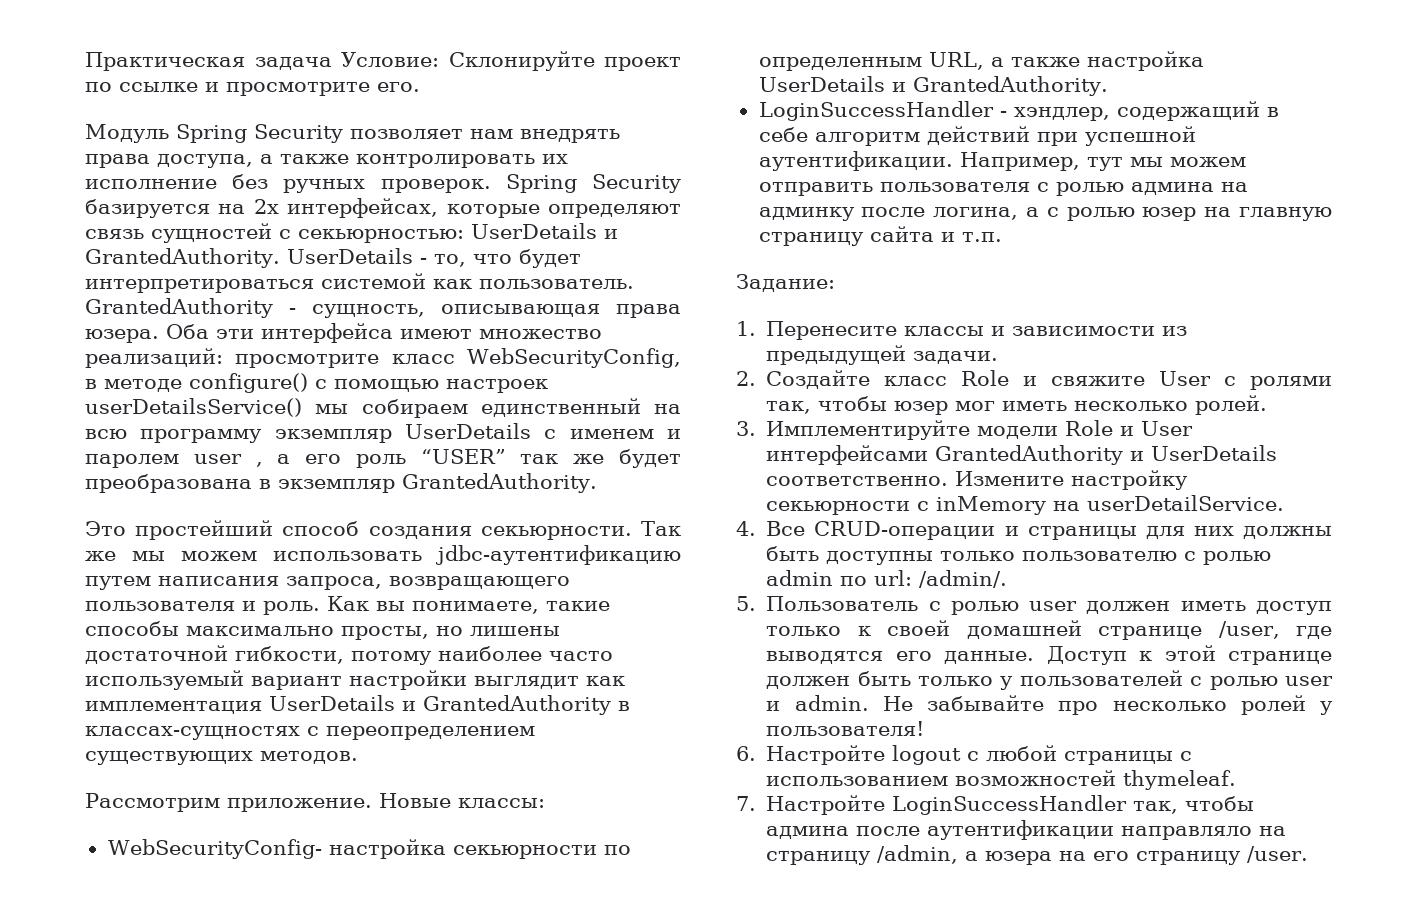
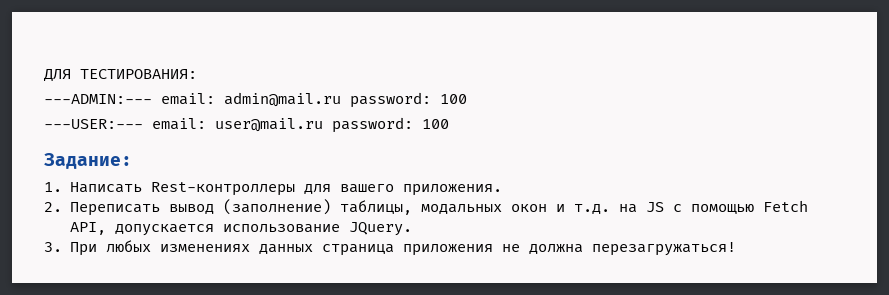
[85,51,681,71] [85,82,420,96] [85,124,620,143] [85,154,568,168] [85,174,681,193] [85,198,681,218] [85,223,618,243] [85,248,581,268] [85,273,634,293] [85,298,681,318] [85,323,602,343] [85,348,682,368] [85,373,548,393] [85,398,681,418] [85,423,681,443] [85,449,682,468] [85,473,597,493] [85,520,681,540] [85,545,681,565] [85,576,570,590] [85,596,610,615] [85,621,560,640] [85,645,613,665] [85,670,625,690] [85,695,630,715] [85,726,535,740] [85,751,358,765] [85,793,545,812] [107,839,631,859] [758,51,1204,71] [758,76,1108,96] [758,101,1279,121] [758,126,1196,146] [758,151,1246,171] [758,182,1248,196] [758,207,1332,221] [758,226,1002,246] [736,274,835,292] [736,321,1188,340] [766,345,999,365] [736,370,1332,390] [766,395,1268,415] [736,420,1194,440] [766,445,1278,465] [766,470,1189,490] [766,495,1285,515] [736,521,1332,540] [766,546,1272,565] [766,570,1008,588] [736,596,1332,615] [766,620,1332,640] [766,645,1332,665] [766,670,1333,690] [766,695,1333,715] [766,721,925,736] [736,745,1193,765] [766,770,1237,790] [736,795,1255,815] [766,820,1287,840] [766,845,1309,865] Практическая задача Условие: Склонируйте проект по ссылке и просмотрите его. // Модуль Spring Security позволяет нам внедрять права доступа, а также контролировать их исполнение без ручных проверок. Spring Security базируется на 2х интерфейсах, которые определяют связь сущностей с секьюрностью: UserDetails и GrantedAuthority. UserDetails - то, что будет интерпретироваться системой как пользователь. GrantedAuthority - сущность, описывающая права юзера. Оба эти интерфейса имеют множество реализаций: просмотрите класс WebSecurityConfig, в методе configure() с помощью настроек userDetailsService() мы собираем единственный на всю программу экземпляр UserDetails с именем и паролем user , а его роль “USER” так же будет преобразована в экземпляр GrantedAuthority. // Это простейший способ создания секьюрности. Так же мы можем использовать jdbc-аутентификацию путем написания запроса, возвращающего пользователя и роль. Как вы понимаете, такие способы максимально просты, но лишены достаточной гибкости, потому наиболее часто используемый вариант настройки выглядит как имплементация UserDetails и GrantedAuthority в классах-сущностях с переопределением существующих методов. // Рассмотрим приложение. Новые классы: // WebSecurityConfig- настройка секьюрности по определенным URL, а также настройка UserDetails и GrantedAuthority. // LoginSuccessHandler - хэндлер, содержащий в себе алгоритм действий при успешной аутентификации. Например, тут мы можем отправить пользователя с ролью админа на админку после логина, а с ролью юзер на главную страницу сайта и т.п. // Задание: // 1. Перенесите классы и зависимости из предыдущей задачи. // 2. Создайте класс Role и свяжите User с ролями так, чтобы юзер мог иметь несколько ролей. // 3. Имплементируйте модели Role и User интерфейсами GrantedAuthority и UserDetails соответственно. Измените настройку секьюрности с inMemory на userDetailService. // 4. Все CRUD-операции и страницы для них должны быть доступны только пользователю с ролью admin по url: /admin/. // 5. Пользователь с ролью user должен иметь доступ только к своей домашней странице /user, где выводятся его данные. Доступ к этой странице должен быть только у пользователей с ролью user и admin. Не забывайте про несколько ролей у пользователя! // 6. Настройте logout с любой страницы с использованием возможностей thymeleaf. // 7. Настройте LoginSuccessHandler так, чтобы админа после аутентификации направляло на страницу /admin, а юзера на его страницу /user. -> [44,69,197,81] [44,92,467,108] [44,117,449,133] [44,153,132,169] [44,182,502,196] [44,199,808,216] [69,222,412,236] [44,240,736,256] ДЛЯ ТЕСТИРОВАНИЯ: // ---ADMIN:--- email: admin@mail.ru password: 100 // ---USER:--- email: user@mail.ru password: 100 // Задание: // 1. Написать Rest-контроллеры для вашего приложения. // 2. Переписать вывод (заполнение) таблицы, модальных окон и т.д. на JS c помощью Fetch API, допускается использование JQuery. // 3. При любых изменениях данных страница приложения не должна перезагружаться!

